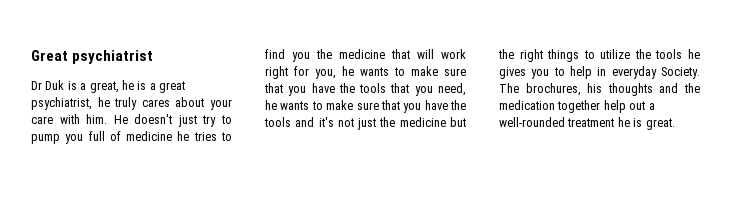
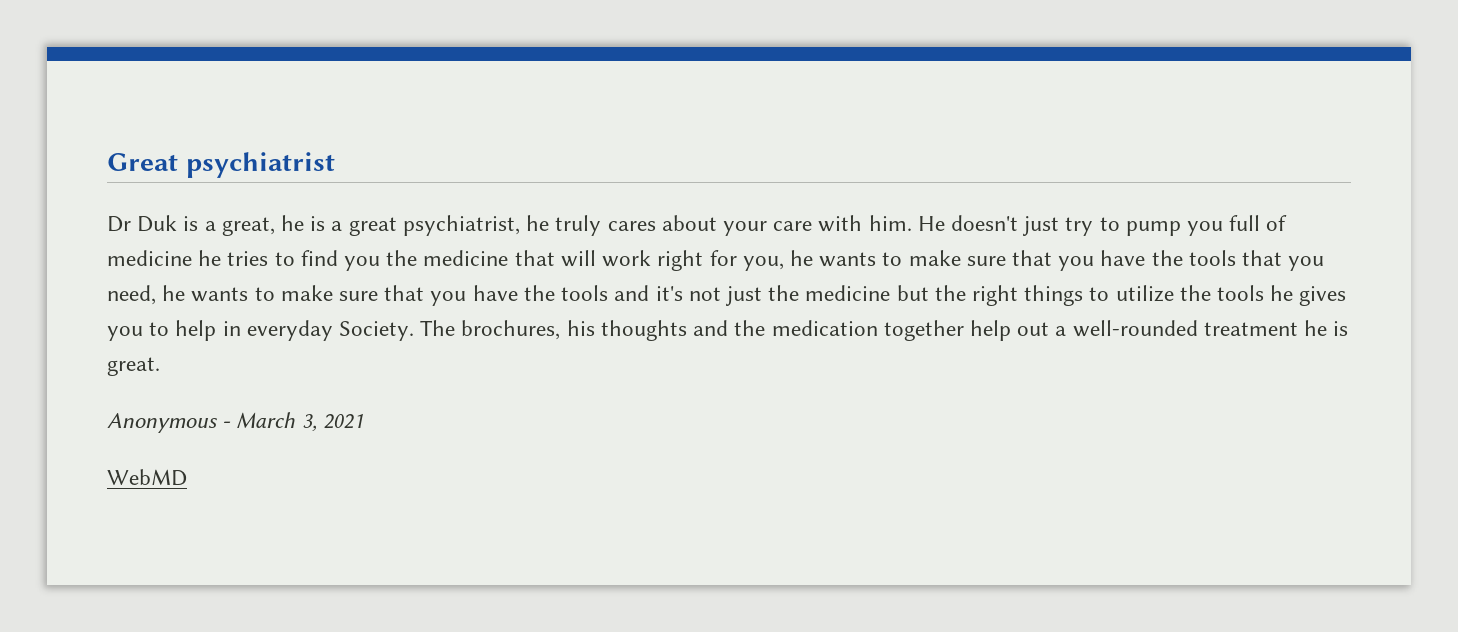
(675, 124) none -> [107,412,364,433] [107,469,187,486] // Anonymous - March 3, 2021 // WebMD

